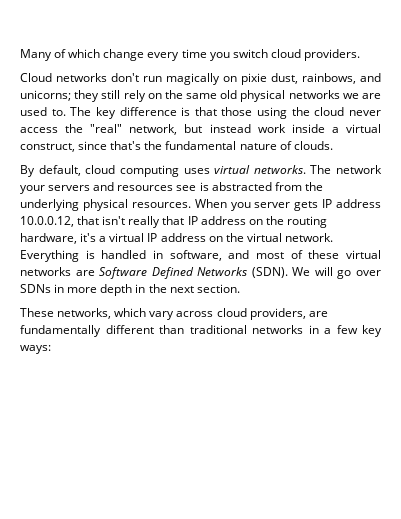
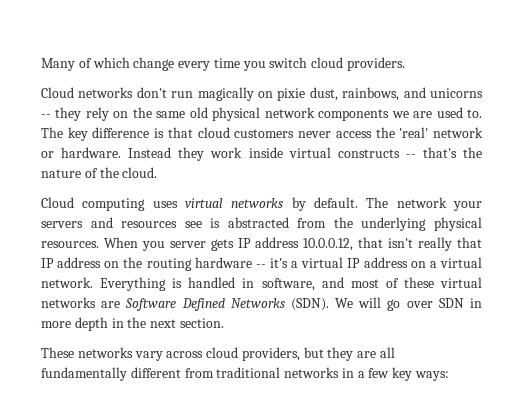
[20,90,121,102] unicorns; they still -> [429,88,483,98] [41,107,82,121] unicorns -- they
[288,90,340,99] networks -> [264,107,390,121] network components
[221,107,381,119] [20,124,381,135] [20,141,108,152] those using the cloud never access the "real" network, but instead work inside a virtual construct, since -> [197,127,484,138] [41,147,416,161] cloud customers never access the 'real' network or hardware. Instead they work inside virtual constructs --
[165,141,237,150] fundamental -> (483, 152) none
[293,141,333,150] [20,165,306,177] clouds. // By default, cloud computing uses virtual networks. -> [99,167,158,178] [41,197,359,211] the cloud. // Cloud computing uses virtual networks by default.
[20,233,77,244] hardware, -> [194,257,266,268] hardware --
[225,233,244,242] the -> [429,261,437,268] a
[20,284,51,293] SDNs -> [438,298,464,308] SDN
[57,308,147,319] networks, which -> [77,347,133,358] networks
[308,311,328,317] are -> [303,347,396,361] but they are all
[159,325,184,334] than -> [184,368,214,378] from

